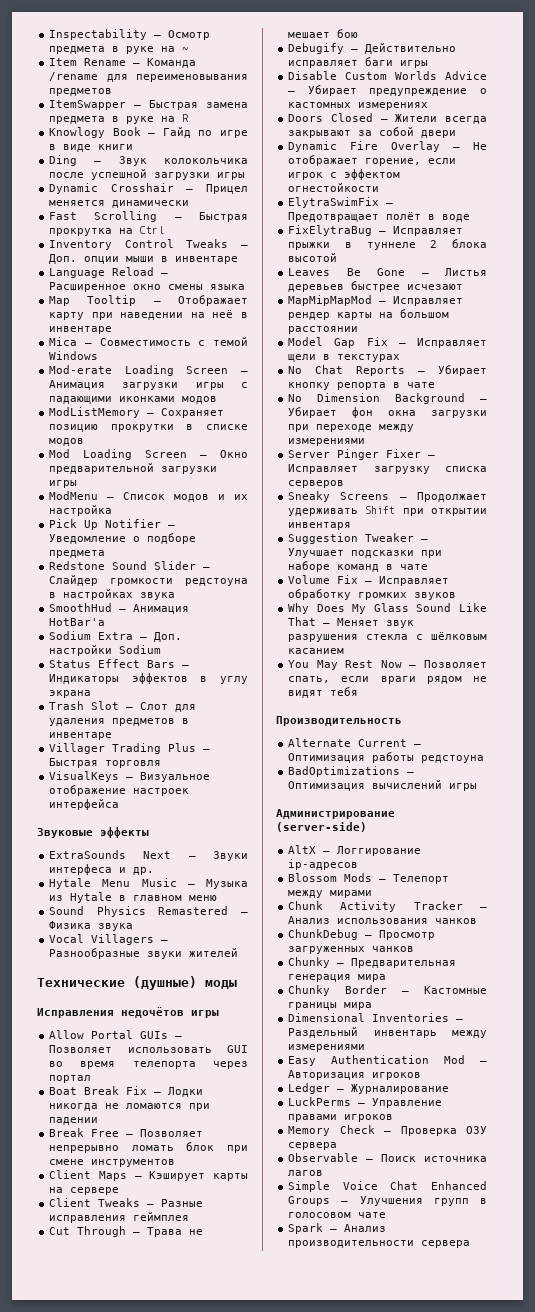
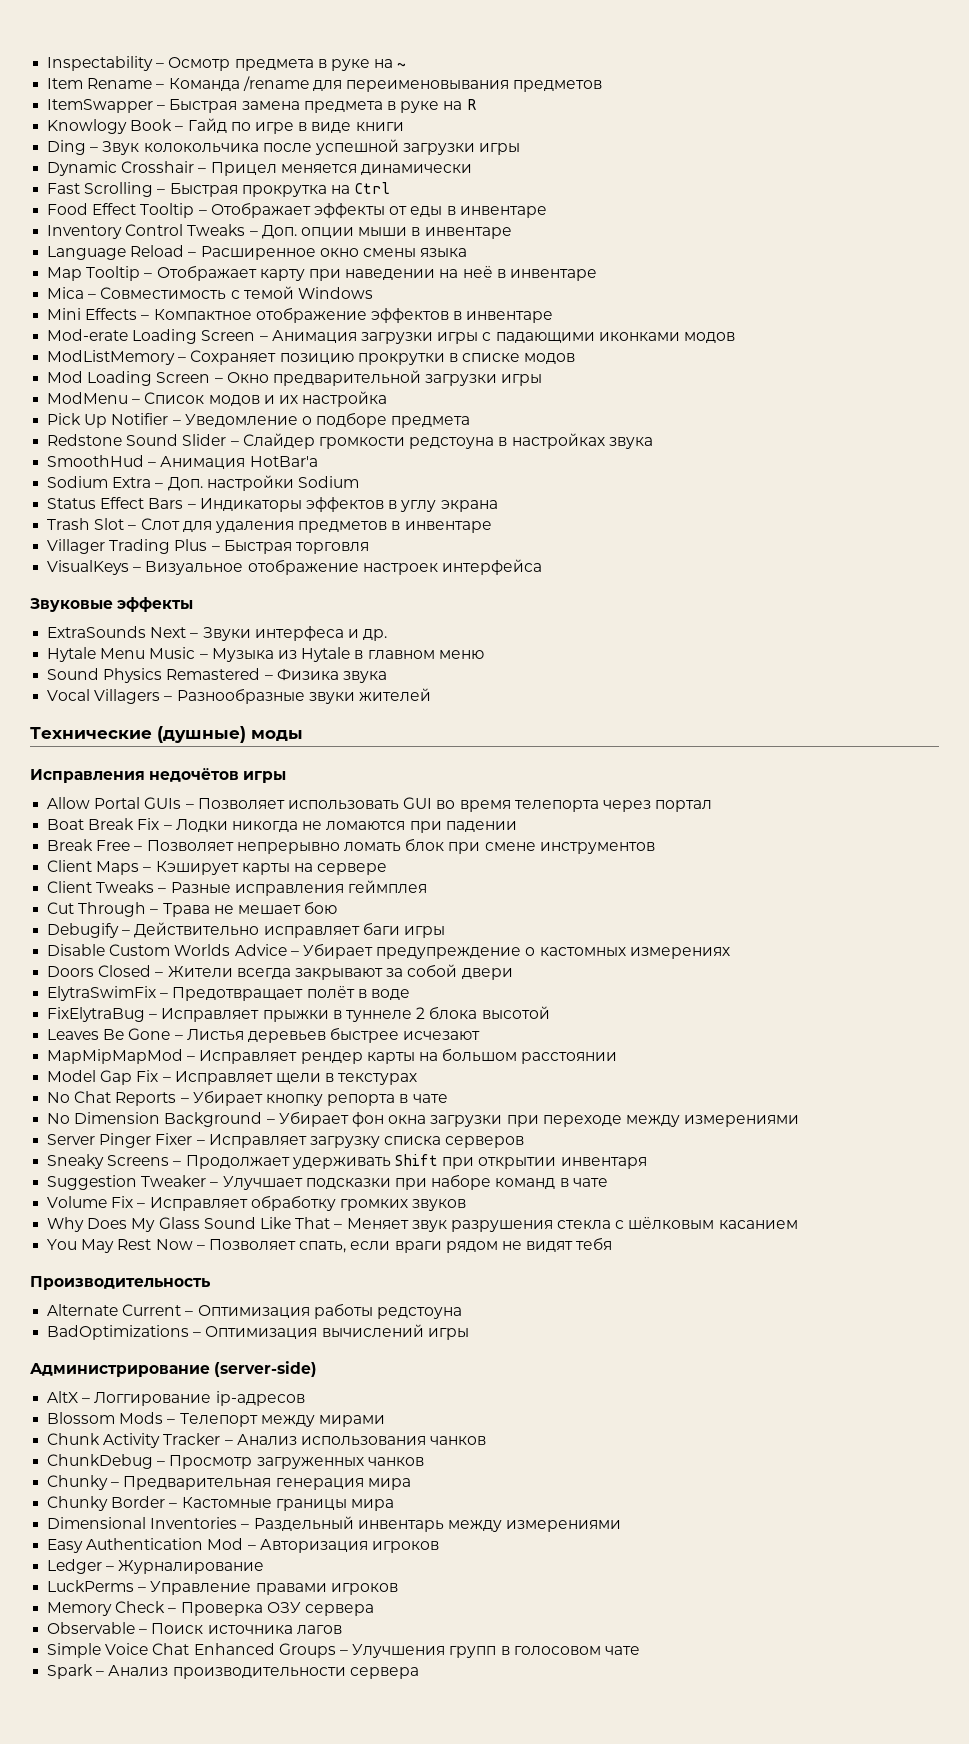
(165, 230) none -> [47,202,547,218] // Food Effect Tooltip – Отображает эффекты от еды в инвентаре
(99, 355) none -> [47,307,554,323] // Mini Effects – Компактное отображение эффектов в инвентаре
[288,141,487,152] [288,155,457,166] [288,169,401,180] [288,183,380,192] // Dynamic Fire Overlay – Не отображает горение, если игрок с эффектом огнестойкости -> (513, 974) none

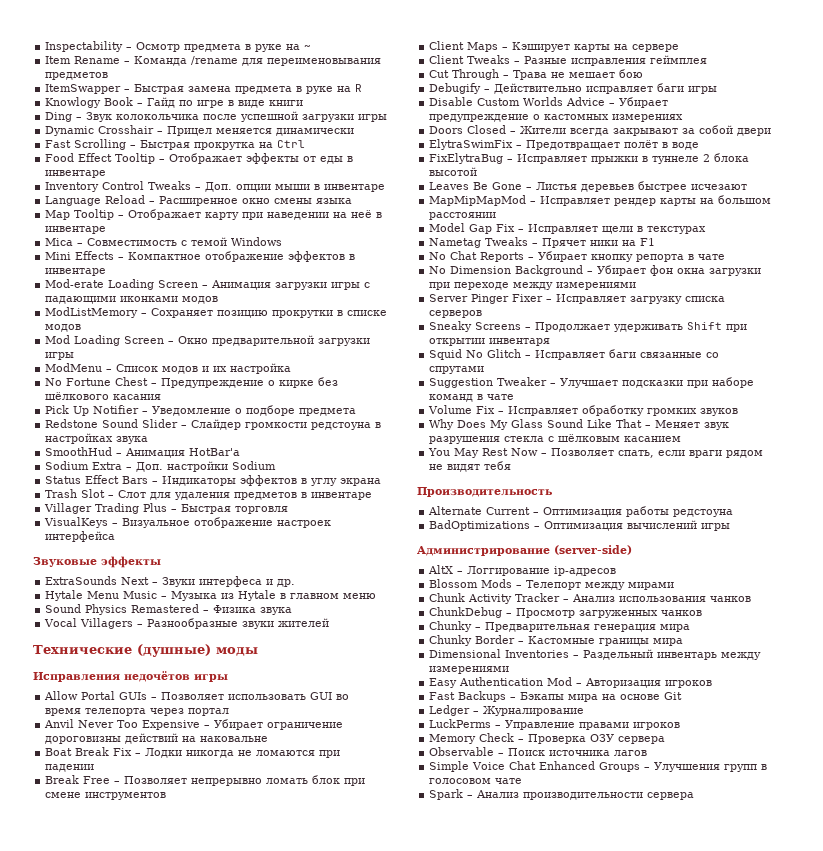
(388, 399) none -> [45,377,339,388] [45,392,162,400] // No Fortune Chest – Предупреждение о кирке без шёлкового касания
(713, 806) none -> [44,719,344,730] [45,733,269,744] // Anvil Never Too Expensive – Убирает ограничение дороговизны действий на наковальне
(418, 1079) none -> [429,237,656,248] // Nametag Tweaks – Прячет ники на F1
(647, 1163) none -> [429,349,720,360] [429,366,485,374] // Squid No Glitch – Исправляет баги связанные со спрутами
(439, 1547) none -> [429,691,683,702] // Fast Backups – Бэкапы мира на основе Git

